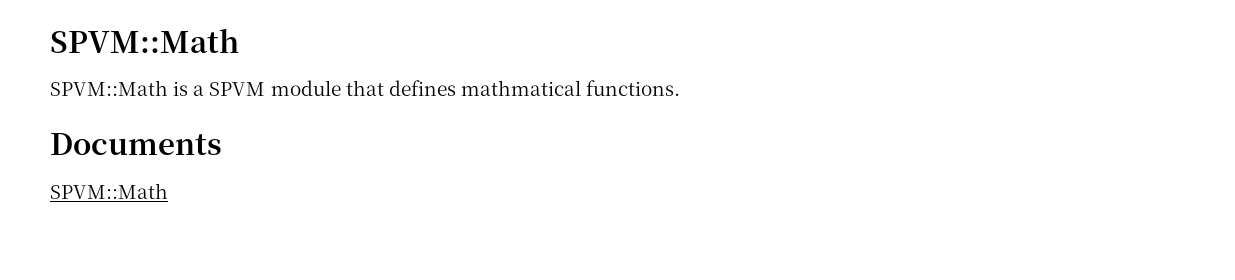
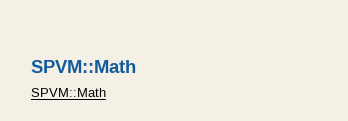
[50,28,239,53] [50,80,681,96] [50,133,222,155] SPVM::Math // SPVM::Math is a SPVM module that defines mathmatical functions. // Documents -> [31,60,136,73] SPVM::Math

